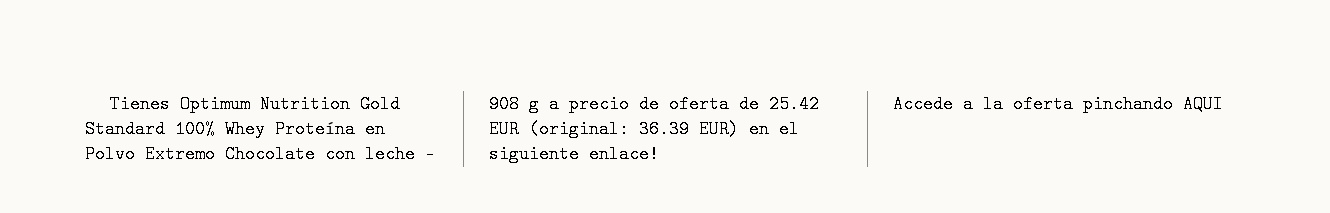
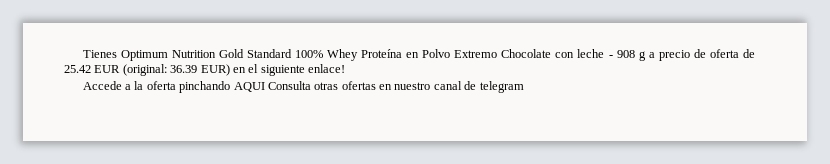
(1223, 104) none -> [267,81,524,93] Consulta otras ofertas en nuestro canal de telegram

